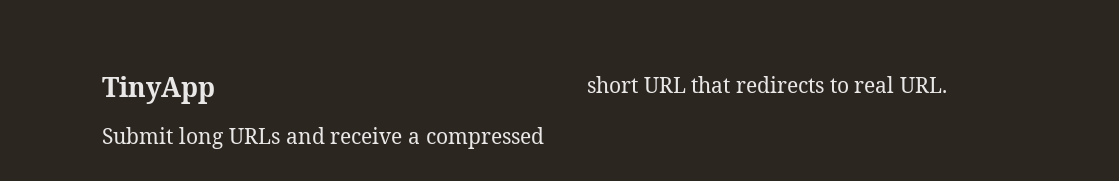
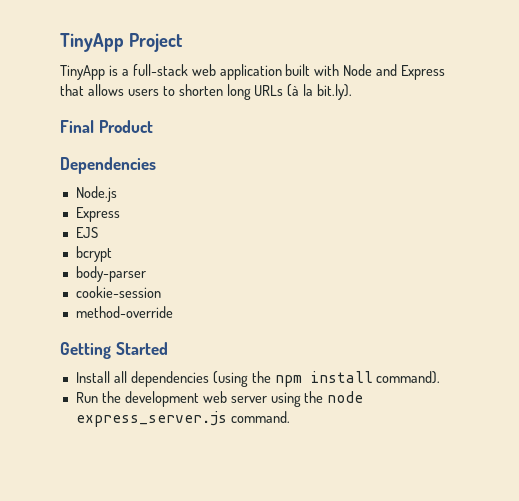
[102,76,215,104] [102,127,544,149] [587,76,948,93] TinyApp // Submit long URLs and receive a compressed short URL that redirects to real URL. -> [60,33,183,52] [60,64,446,80] [60,84,353,100] [60,120,153,133] [60,157,156,174] [75,186,117,202] [75,207,120,222] [75,227,98,238] [75,246,112,262] [75,266,146,282] [75,286,161,298] [75,306,173,318] [60,342,168,359] [75,371,441,387] [75,391,364,407] [75,411,290,427] TinyApp Project // TinyApp is a full-stack web application built with Node and Express that allows users to shorten long URLs (à la bit.ly). // Final Product // Dependencies // Node.js // Express // EJS // bcrypt // body-parser // cookie-session // method-override // Getting Started // Install all dependencies (using the npm install command). // Run the development web server using the node express_server.js command.

